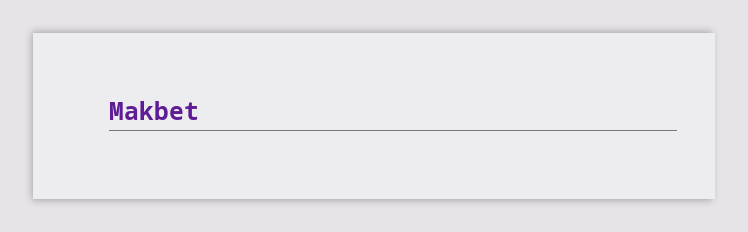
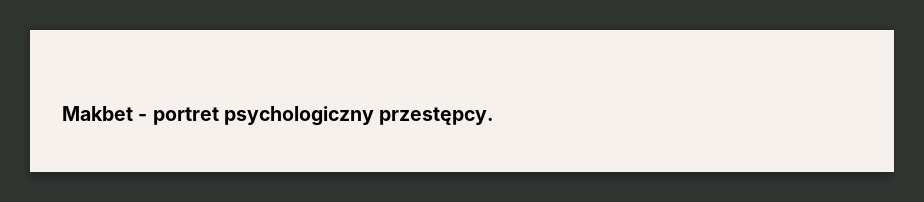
(199, 110) none -> [138,106,495,126] - portret psychologiczny przestępcy.

